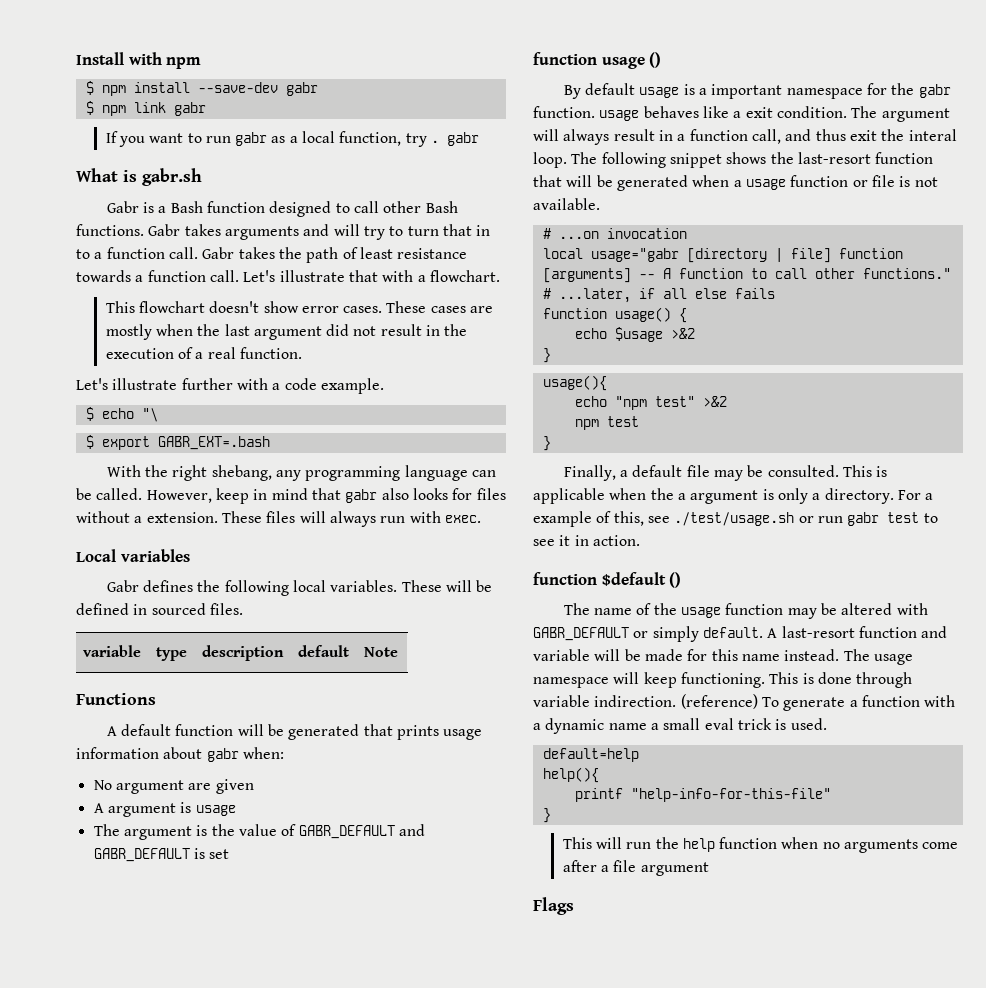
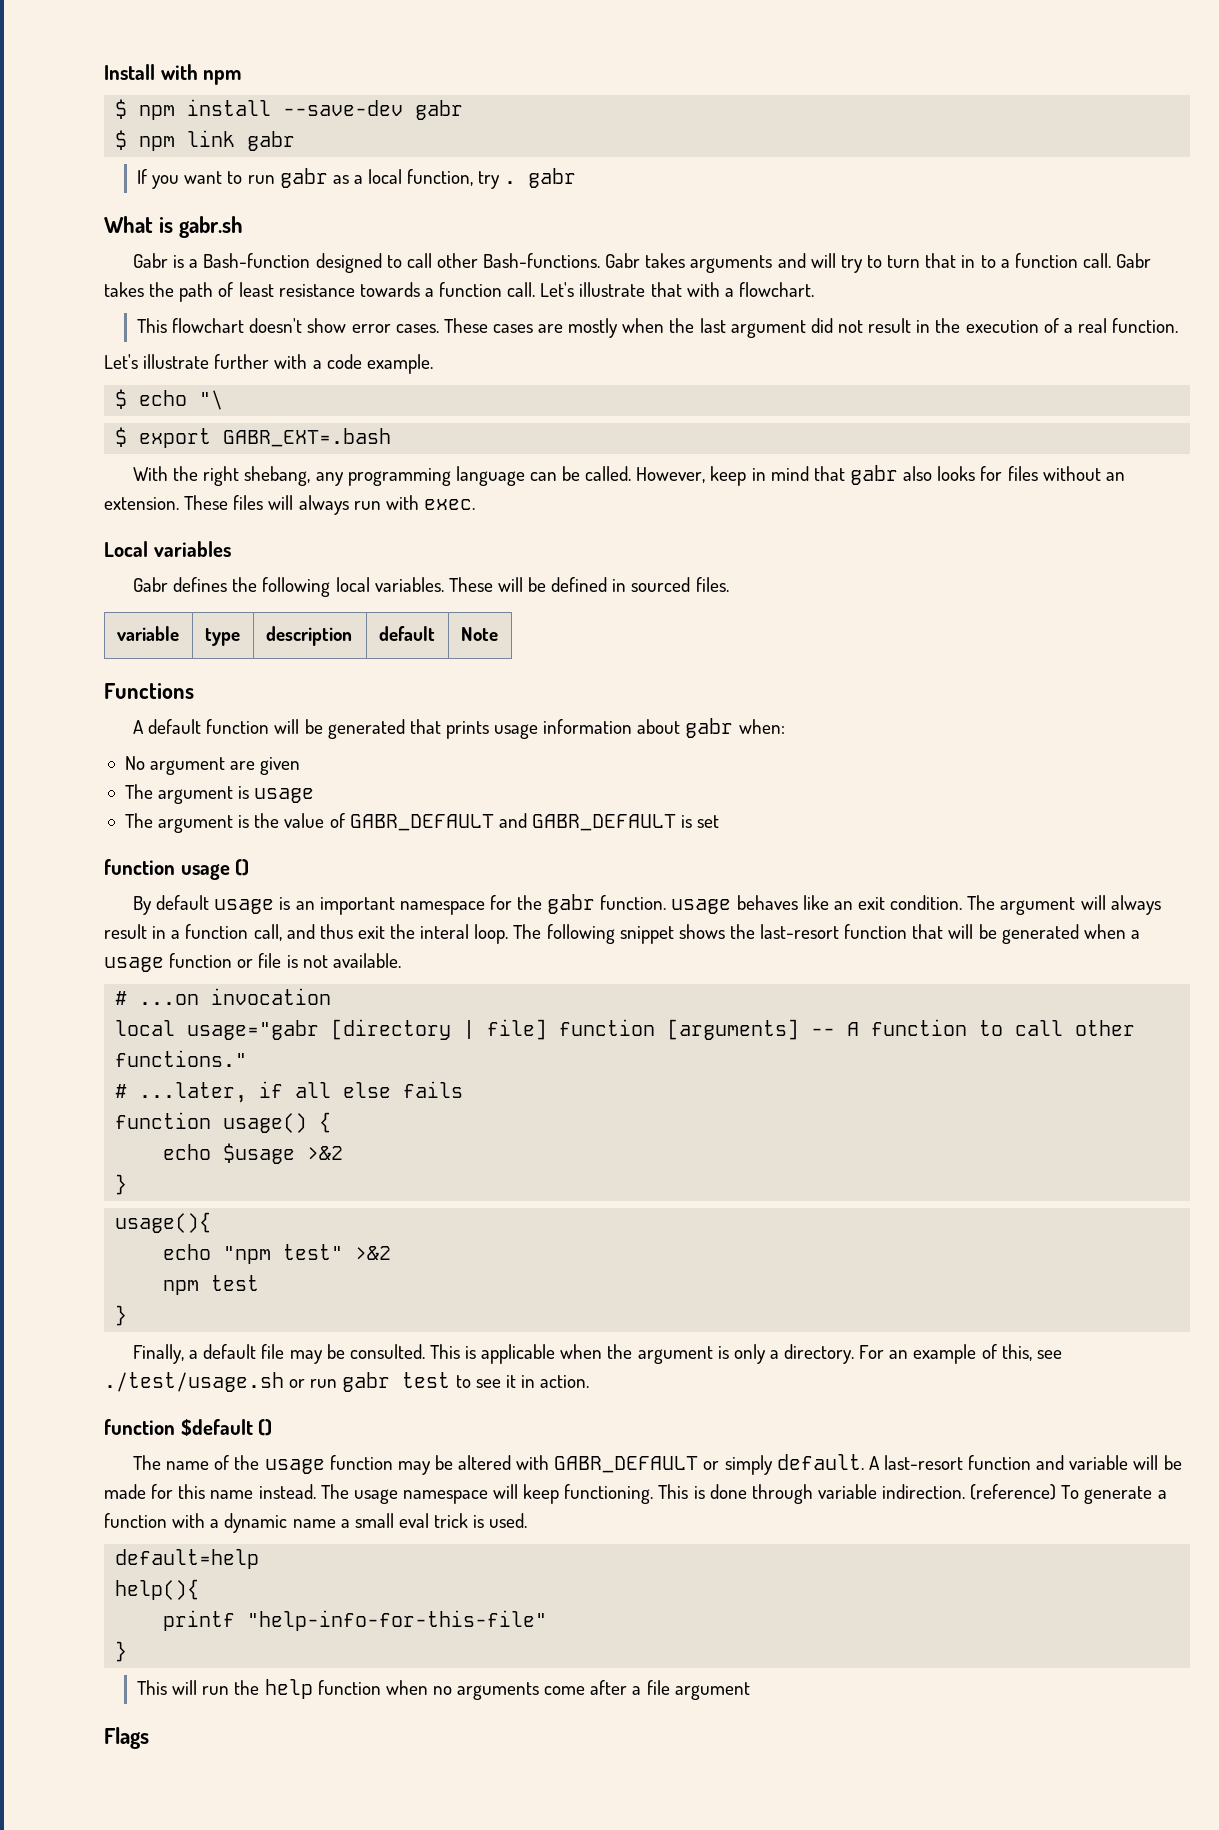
[170,201,265,213] Bash function -> [203,253,311,268] Bash-function
[425,201,458,213] [76,224,144,236] Bash functions. -> [483,253,601,268] Bash-functions.
[134,516,143,523] a -> [1105,472,1125,481] an
[93,803,104,813] A -> [124,784,153,799] The
[698,88,707,95] a -> [295,901,315,910] an
[733,111,742,118] a -> [833,901,853,910] an
[677,493,686,500] a -> (633, 1351) none
[925,493,934,500] a -> [889,1350,909,1359] an

